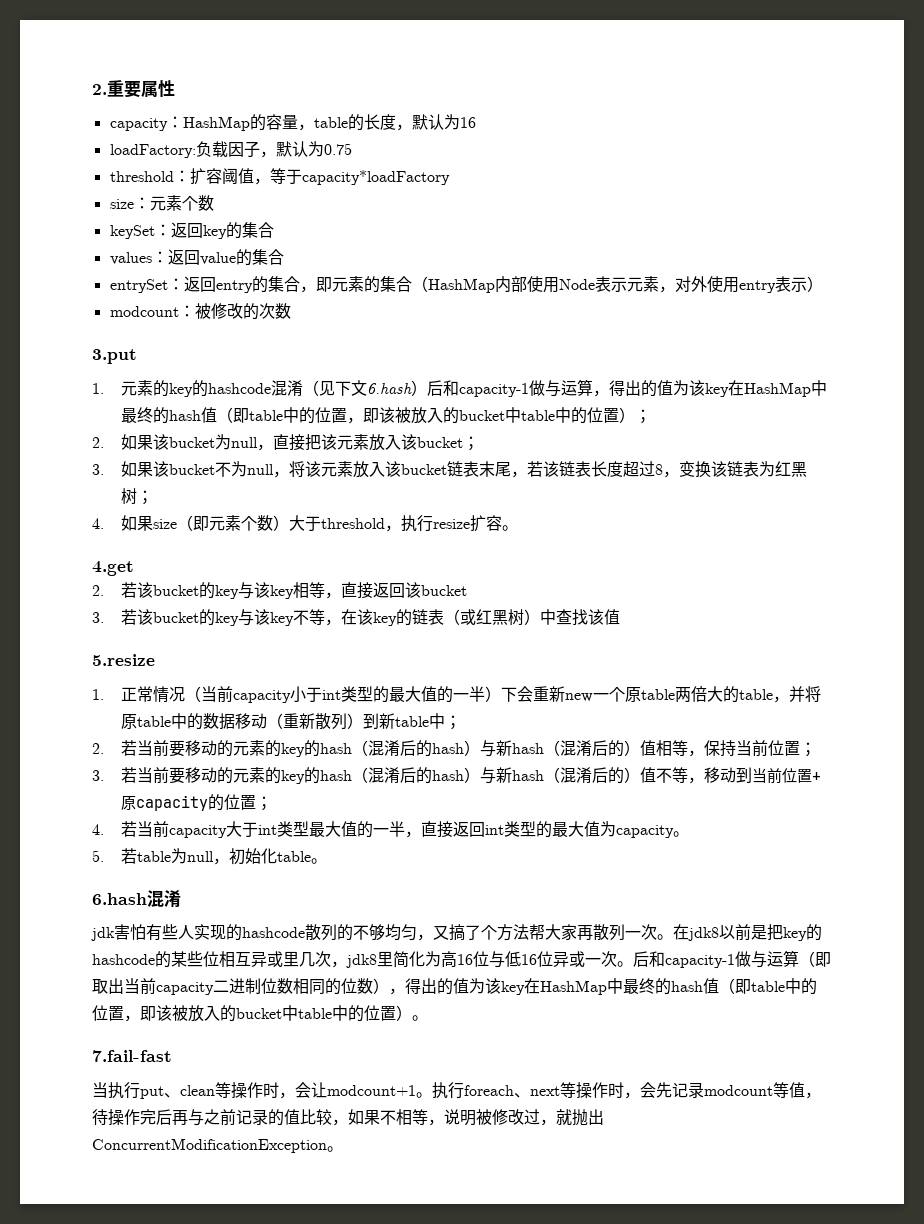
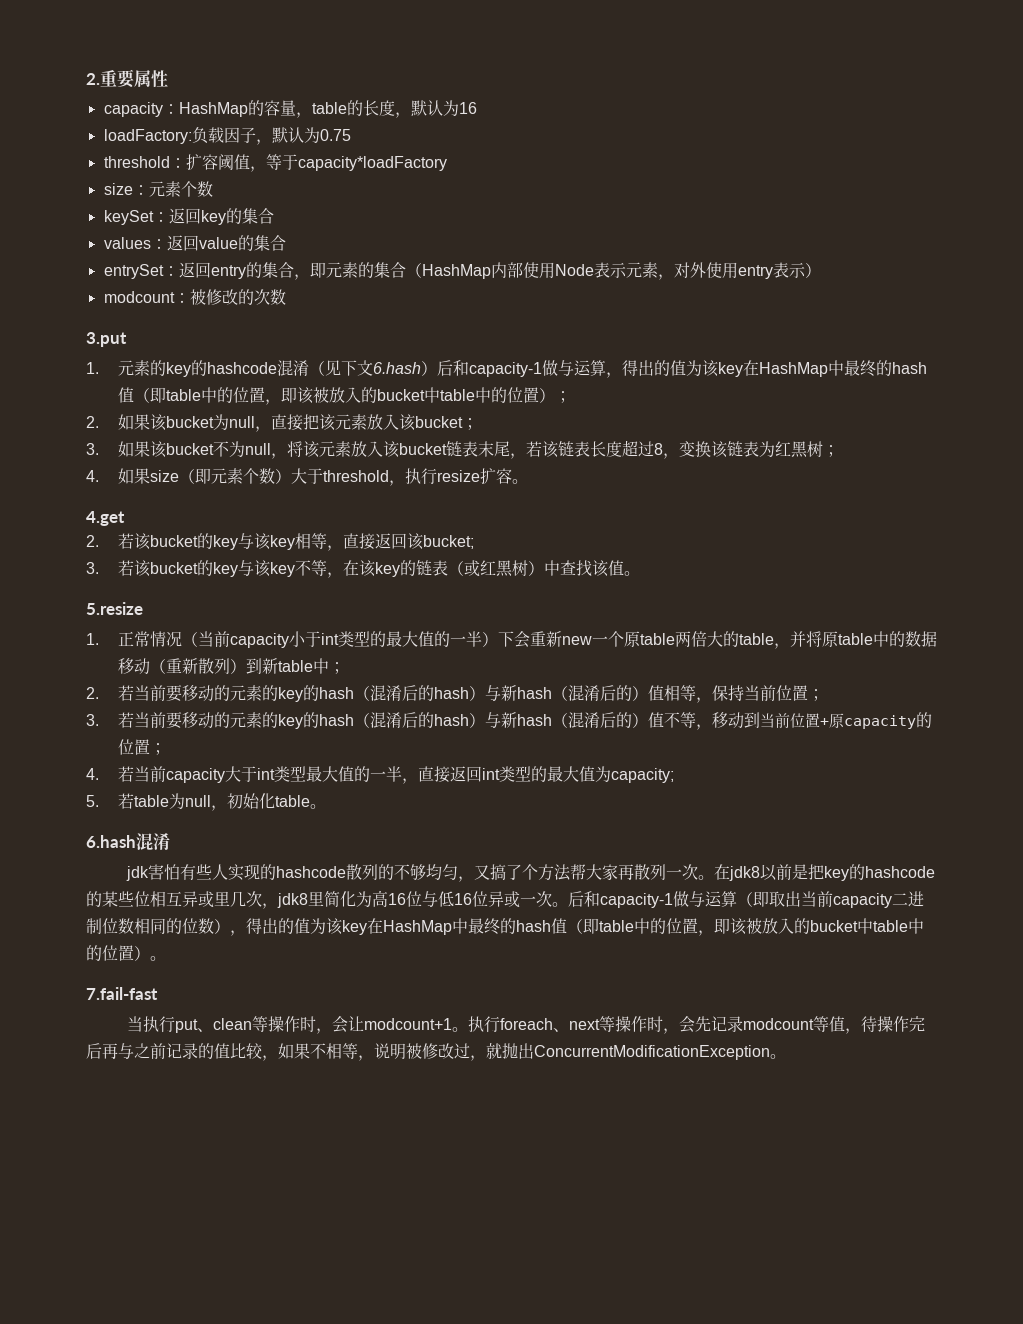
[421,585,468,596] bucket -> [422,535,474,549] bucket;
(621, 617) none -> [623,571,640,576] 。
[616,825,690,838] capacity。 -> [610,768,674,783] capacity;

